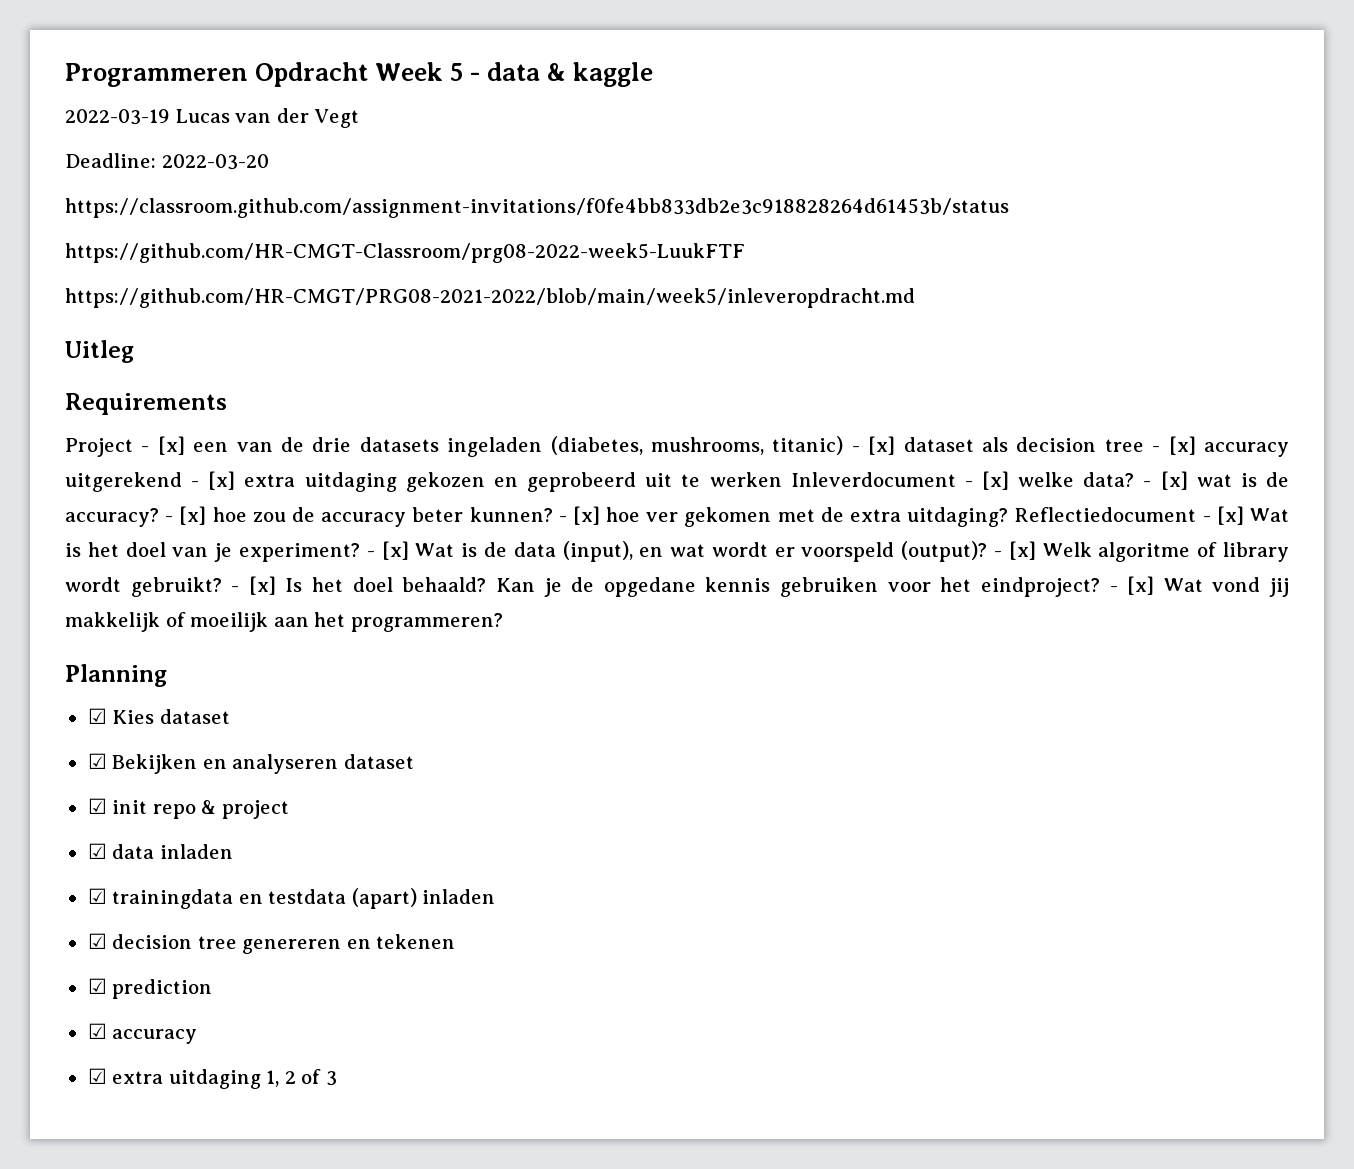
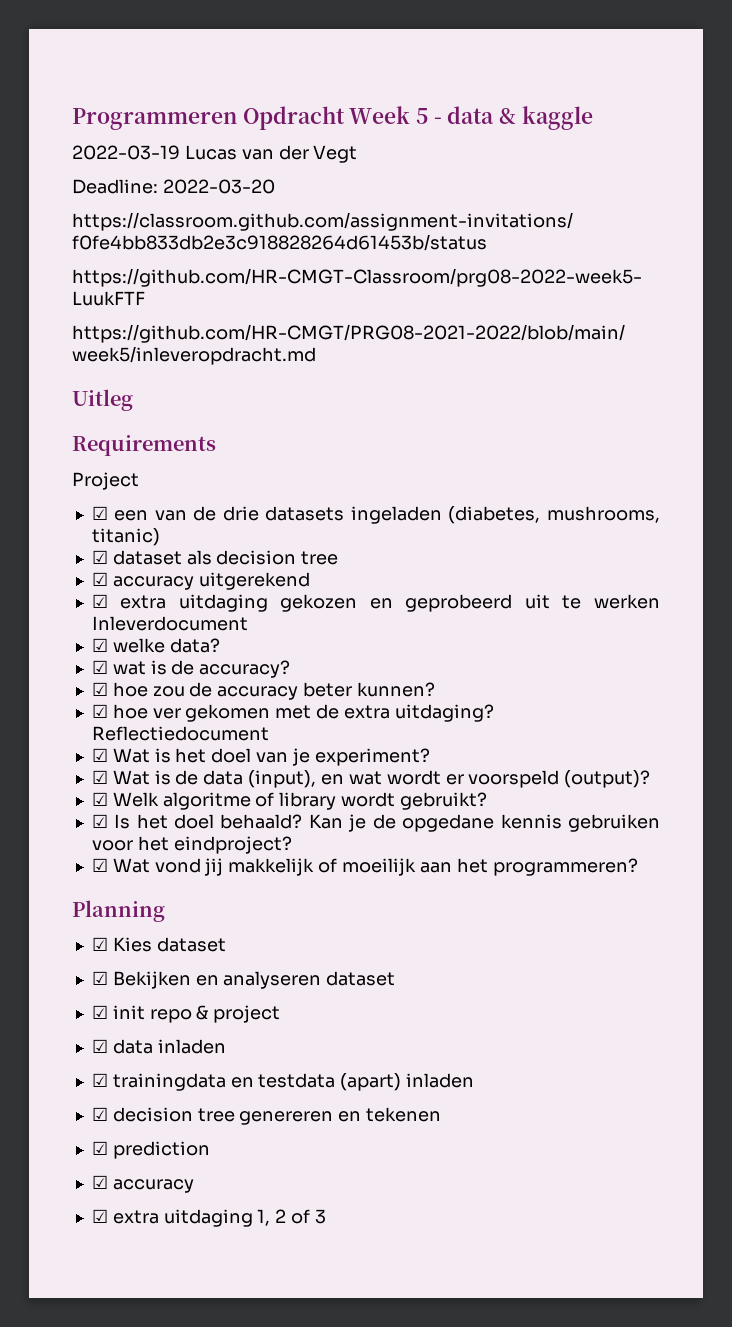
[141,436,185,455] - [x] -> [91,506,108,520] // ☑
[851,436,896,455] - [x] -> [91,550,108,564] // ☑
[1152,436,1196,455] - [x] -> [91,572,108,586] // ☑
[191,471,236,490] - [x] -> [91,594,108,608] // ☑
[964,471,1009,490] - [x] -> [91,638,108,652] // ☑
[1143,471,1188,490] - [x] -> [91,660,108,674] // ☑
[165,506,207,525] - [x] -> [91,682,108,696] // ☑
[558,506,600,525] - [x] -> [91,704,108,718] // ☑
[1202,506,1244,525] - [x] -> [91,748,108,762] // ☑
[366,541,409,560] - [x] -> [91,770,108,784] // ☑
[994,541,1036,560] - [x] -> [91,792,108,806] // ☑
[231,576,276,595] - [x] -> [91,814,108,828] // ☑
[1109,576,1155,595] - [x] -> [91,858,108,872] // ☑

